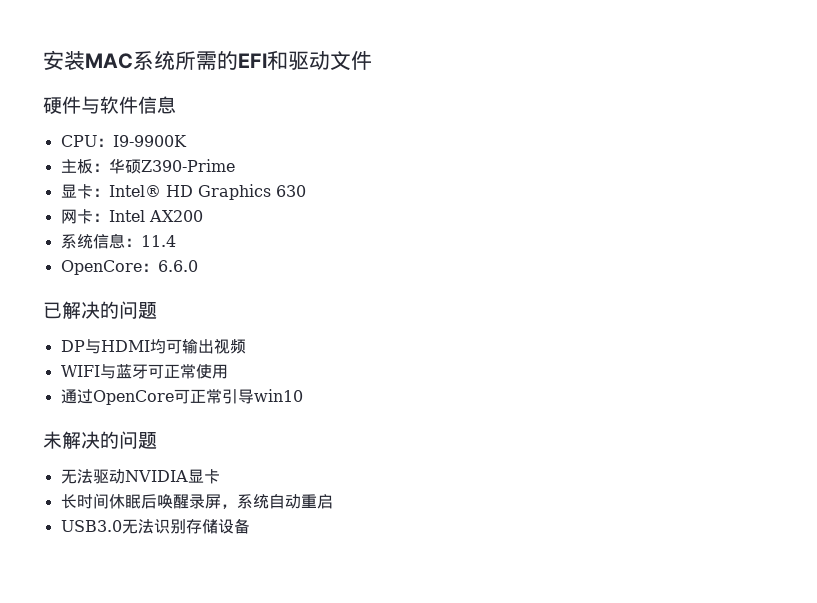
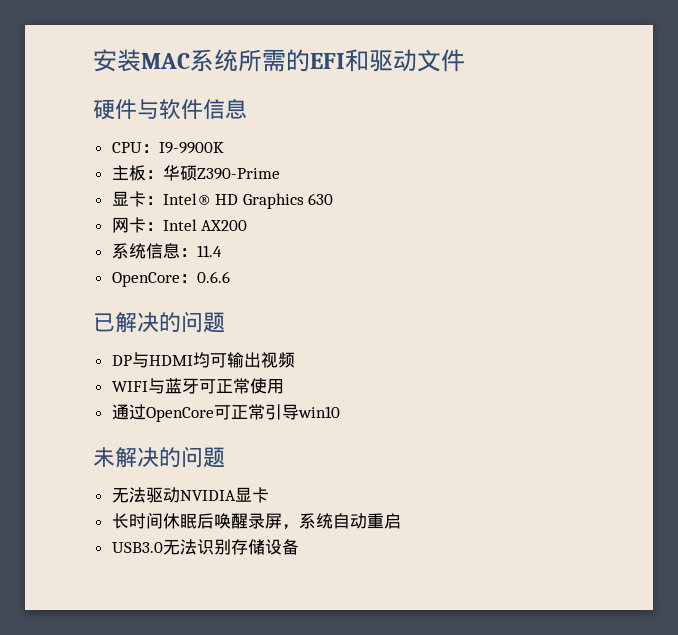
[157,260,198,272] 6.6.0 -> [196,271,230,283] 0.6.6

